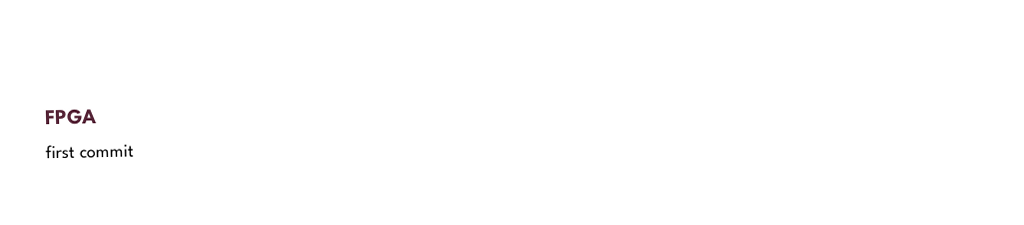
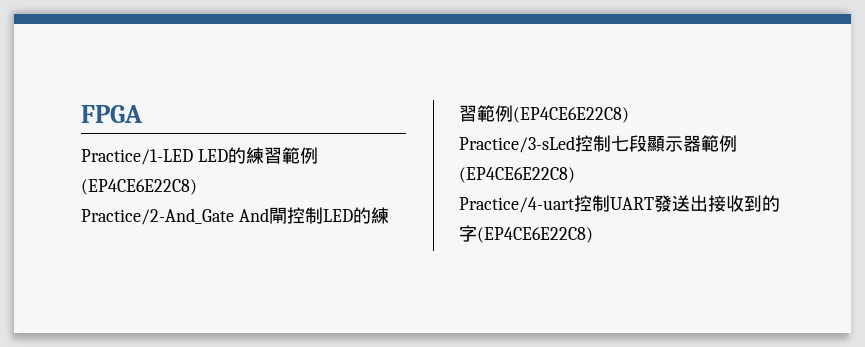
[45,144,134,160] first commit -> [81,147,318,165] [81,179,197,195] [81,207,389,225] [459,105,629,123] [459,135,737,153] [459,167,575,183] [459,195,780,213] [459,225,593,243] Practice/1-LED LED的練習範例(EP4CE6E22C8) // Practice/2-And_Gate And閘控制LED的練習範例(EP4CE6E22C8) // Practice/3-sLed控制七段顯示器範例(EP4CE6E22C8) // Practice/4-uart控制UART發送出接收到的字(EP4CE6E22C8)

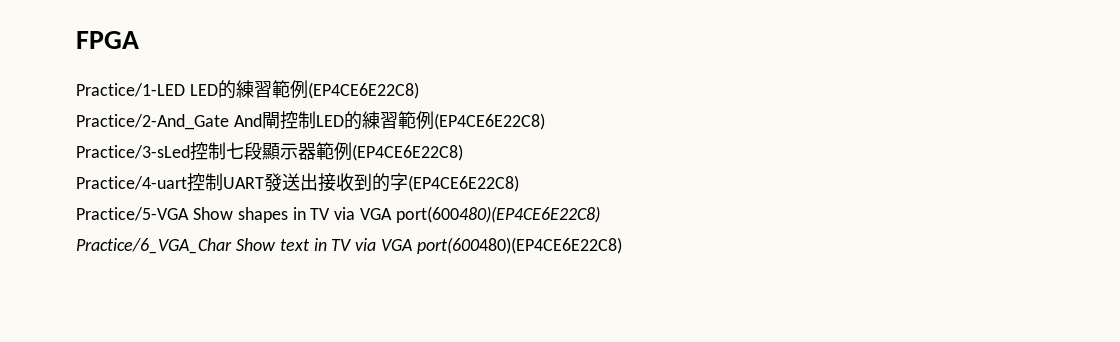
(593, 235) none -> [76,206,601,223] [76,237,623,254] // Practice/5-VGA Show shapes in TV via VGA port(600480)(EP4CE6E22C8) // Practice/6_VGA_Char Show text in TV via VGA port(600480)(EP4CE6E22C8)

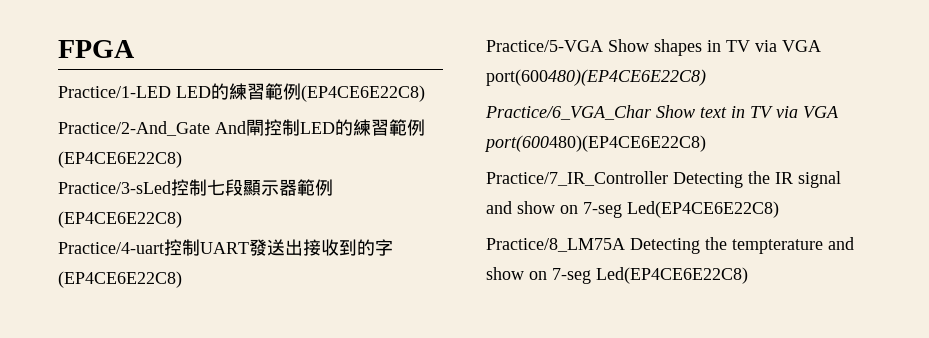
(623, 245) none -> [486,171,841,188] [486,201,779,218] [486,237,854,254] [486,267,748,284] // Practice/7_IR_Controller Detecting the IR signal and show on 7-seg Led(EP4CE6E22C8) // Practice/8_LM75A Detecting the tempterature and show on 7-seg Led(EP4CE6E22C8)

